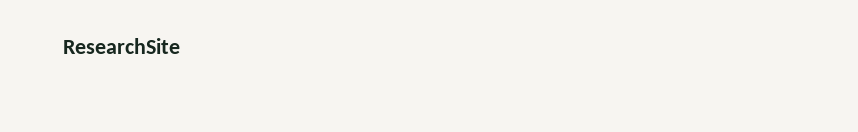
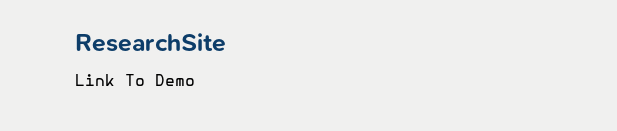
(180, 46) none -> [75,74,195,86] // Link To Demo

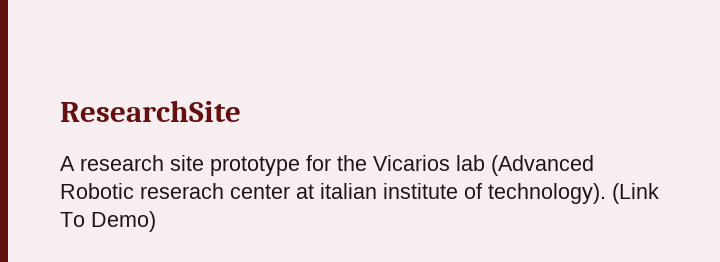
[75,74,195,86] Link To Demo -> [60,155,594,176] [60,183,659,204] [60,211,156,232] A research site prototype for the Vicarios lab (Advanced Robotic reserach center at italian institute of technology). (Link To Demo)

